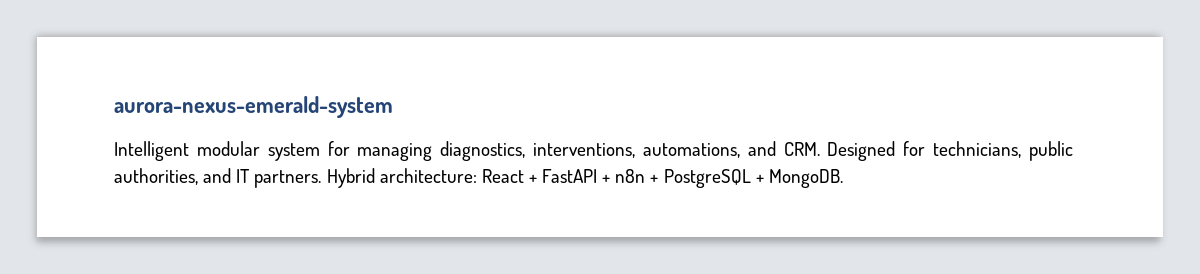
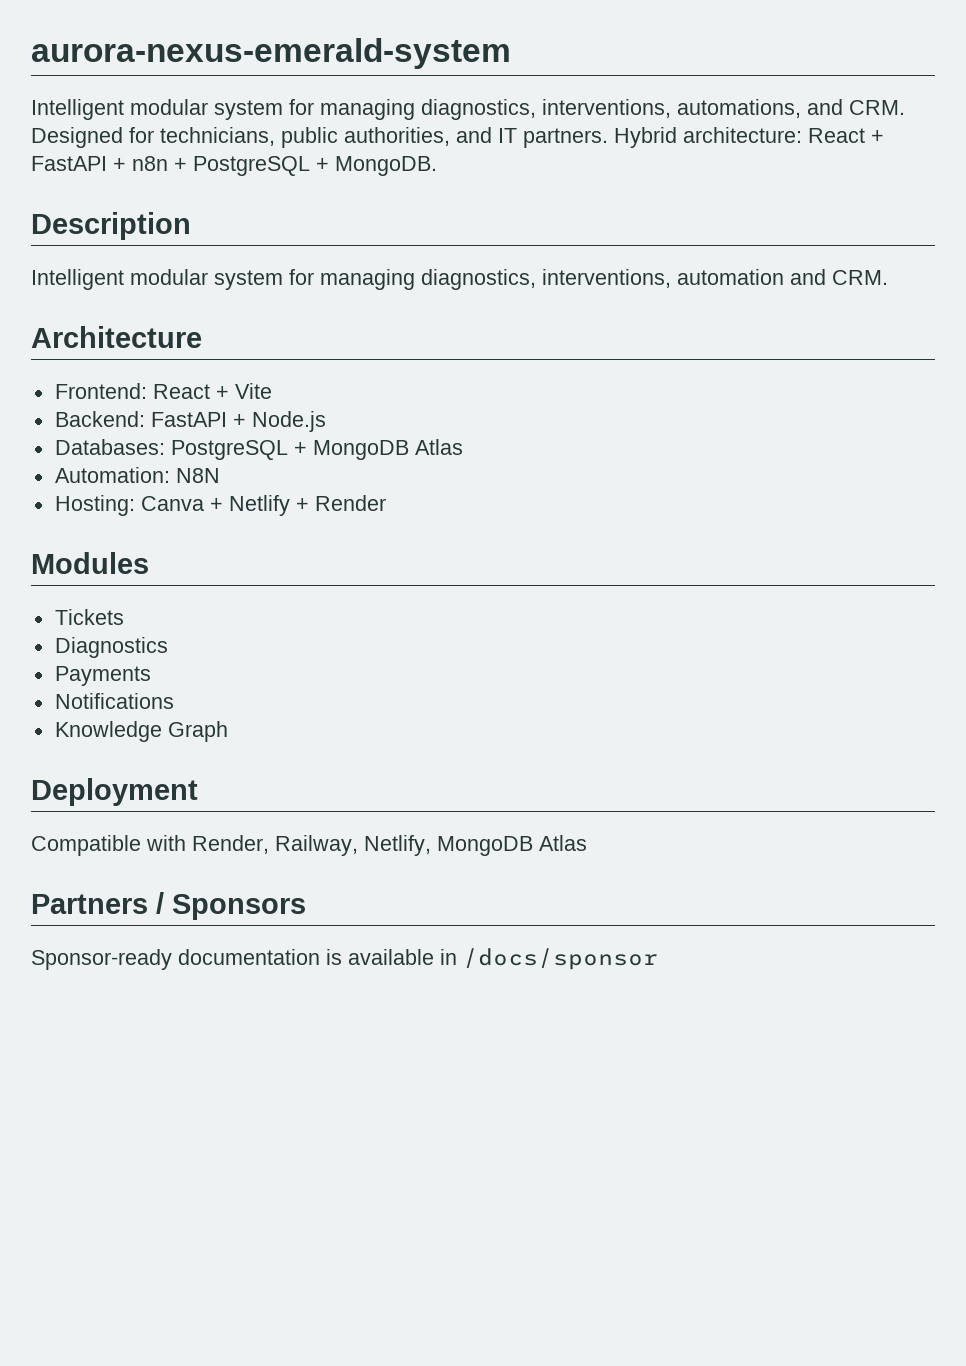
(843, 178) none -> [31,212,191,240] [31,269,888,290] [31,326,202,348] [54,383,272,399] [54,411,326,432] [54,439,463,460] [54,467,220,483] [54,495,386,516] [31,552,149,574] [54,609,124,625] [54,637,168,658] [54,666,151,686] [54,693,174,709] [54,721,228,742] [31,778,198,806] [31,835,587,856] [31,892,306,920] [31,948,658,970] // Description // Intelligent modular system for managing diagnostics, interventions, automation and CRM. // Architecture // Frontend: React + Vite // Backend: FastAPI + Node.js // Databases: PostgreSQL + MongoDB Atlas // Automation: N8N // Hosting: Canva + Netlify + Render // Modules // Tickets // Diagnostics // Payments // Notifications // Knowledge Graph // Deployment // Compatible with Render, Railway, Netlify, MongoDB Atlas // Partners / Sponsors // Sponsor-ready documentation is available in /docs/sponsor

